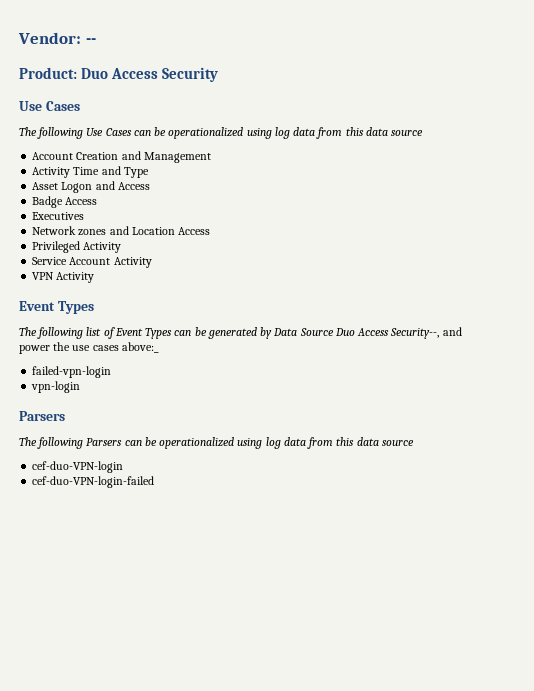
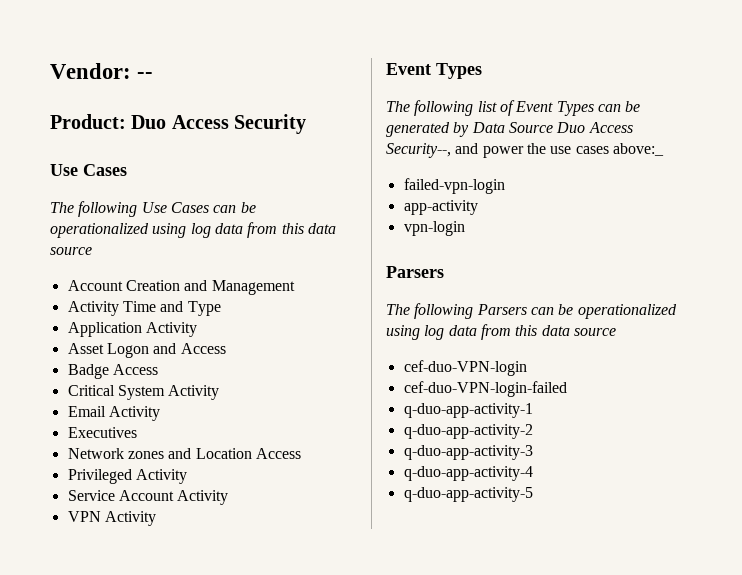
(149, 172) none -> [67,322,197,337] // Application Activity
(98, 201) none -> [67,385,220,400] [67,406,160,421] // Critical System Activity // Email Activity
(112, 372) none -> [403,200,478,215] // app-activity
(155, 482) none -> [403,403,533,418] [403,424,533,439] [403,445,533,460] [403,466,533,481] [403,487,533,502] // q-duo-app-activity-1 // q-duo-app-activity-2 // q-duo-app-activity-3 // q-duo-app-activity-4 // q-duo-app-activity-5

